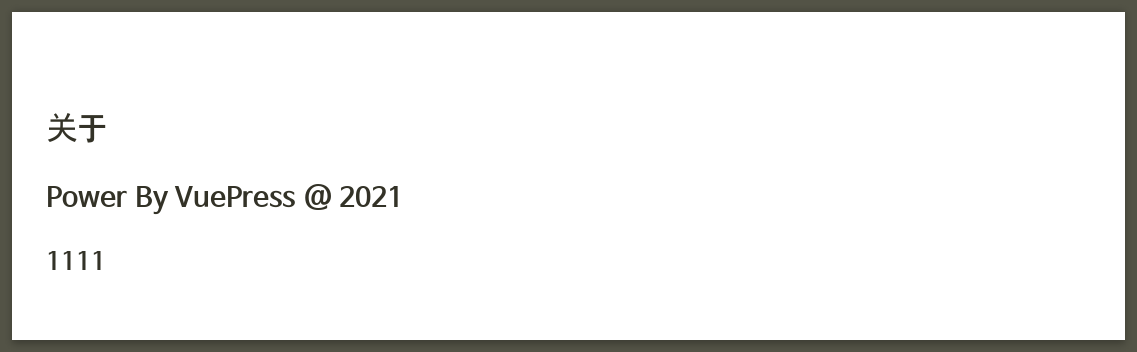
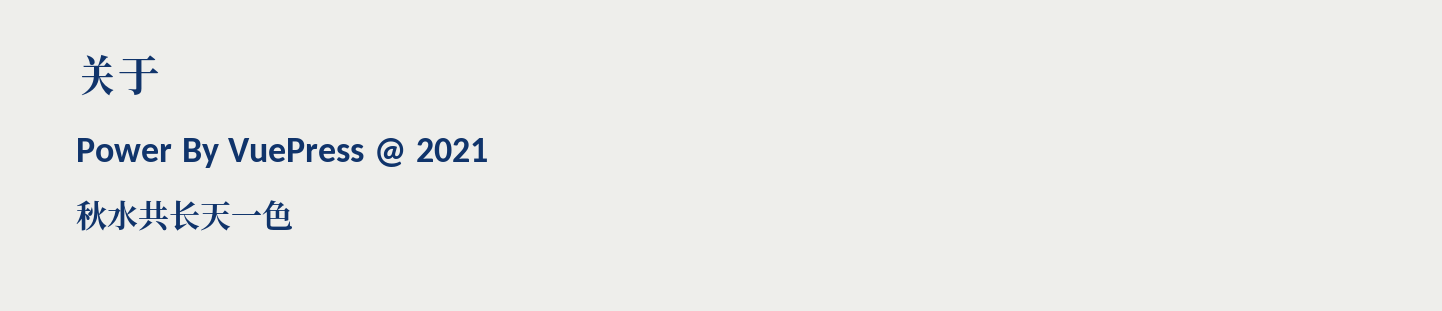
[46,251,106,270] 1111 -> [76,200,293,233] 秋水共长天一色

